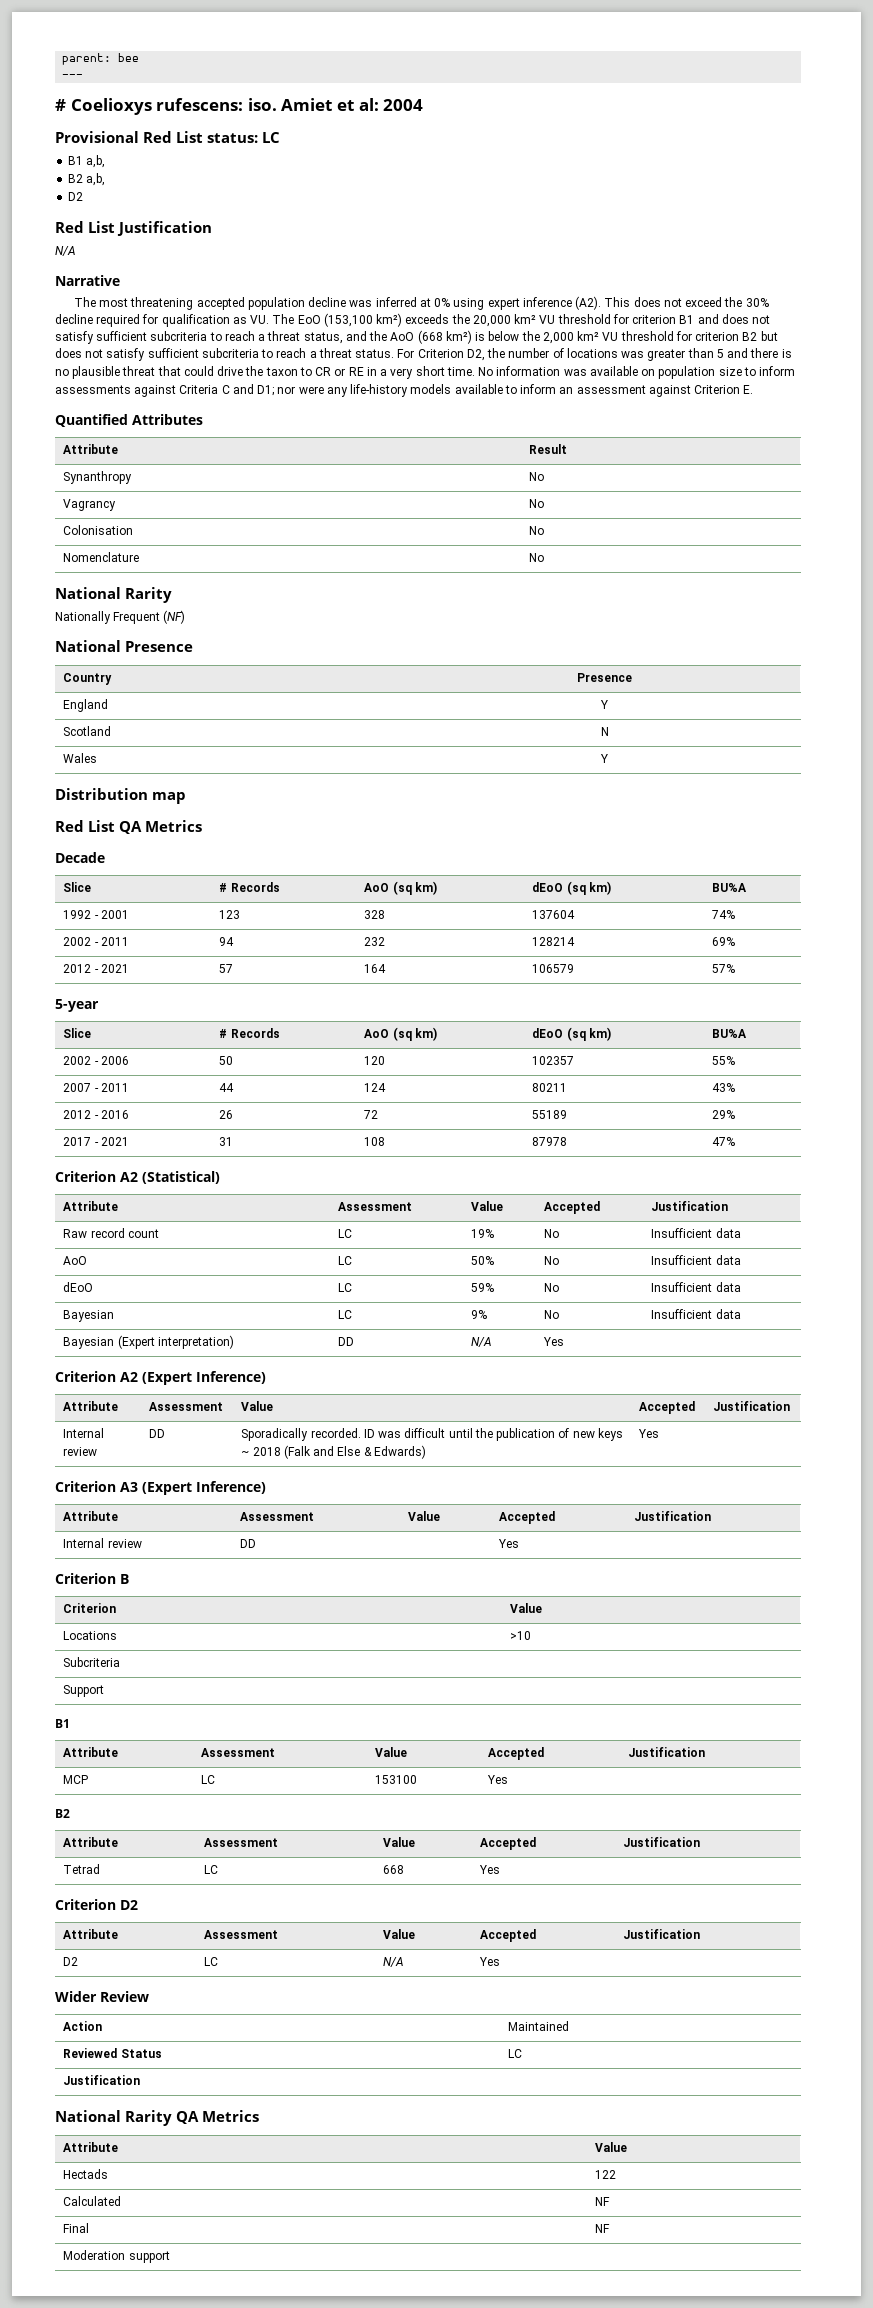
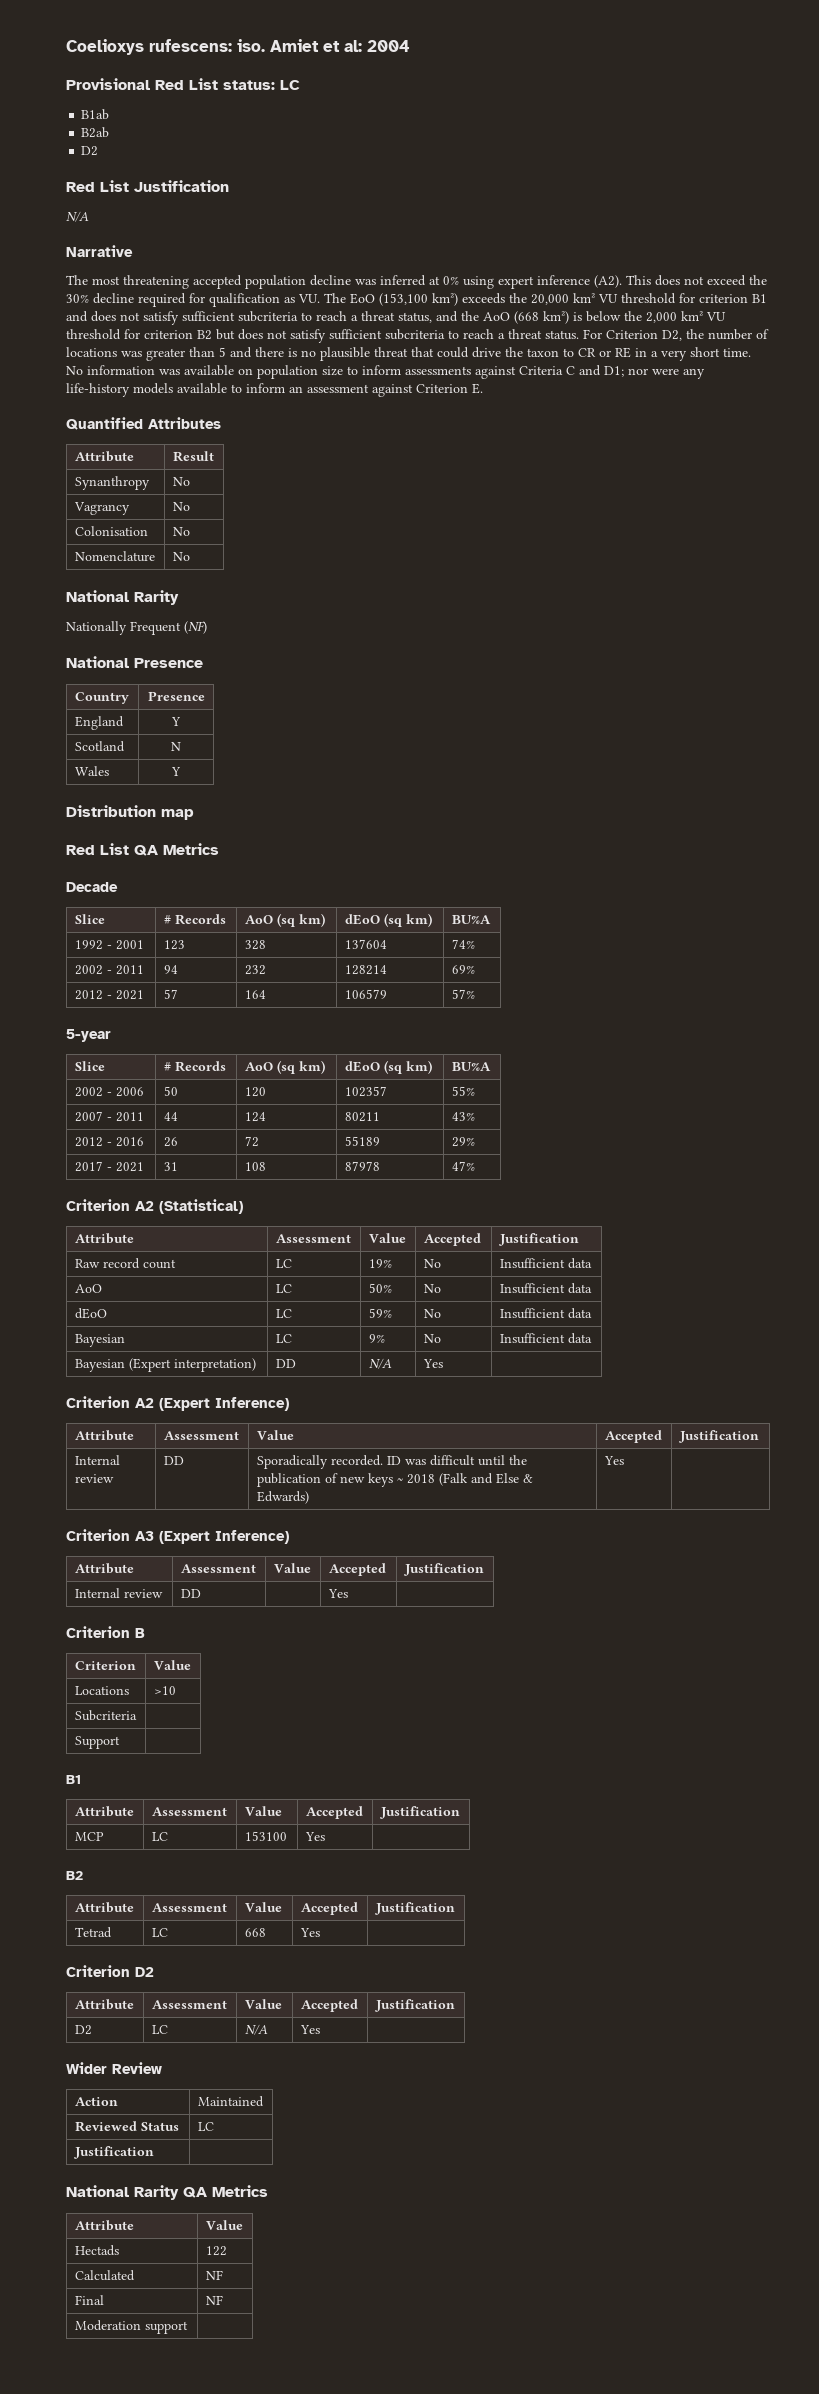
[62,53,140,65] [62,74,84,78] [55,99,66,111] parent: bee // --- // # -> (66, 47) none
[68,155,106,168] [68,173,106,186] B1 a,b, // B2 a,b, -> [81,109,110,120] [81,127,110,138] B1ab // B2ab

